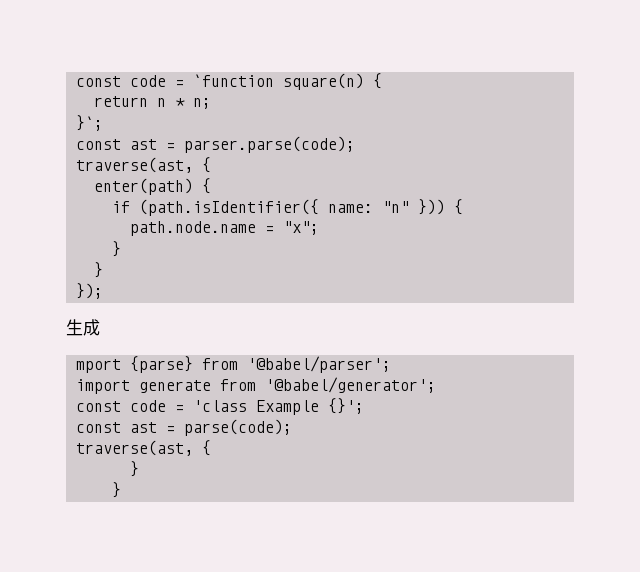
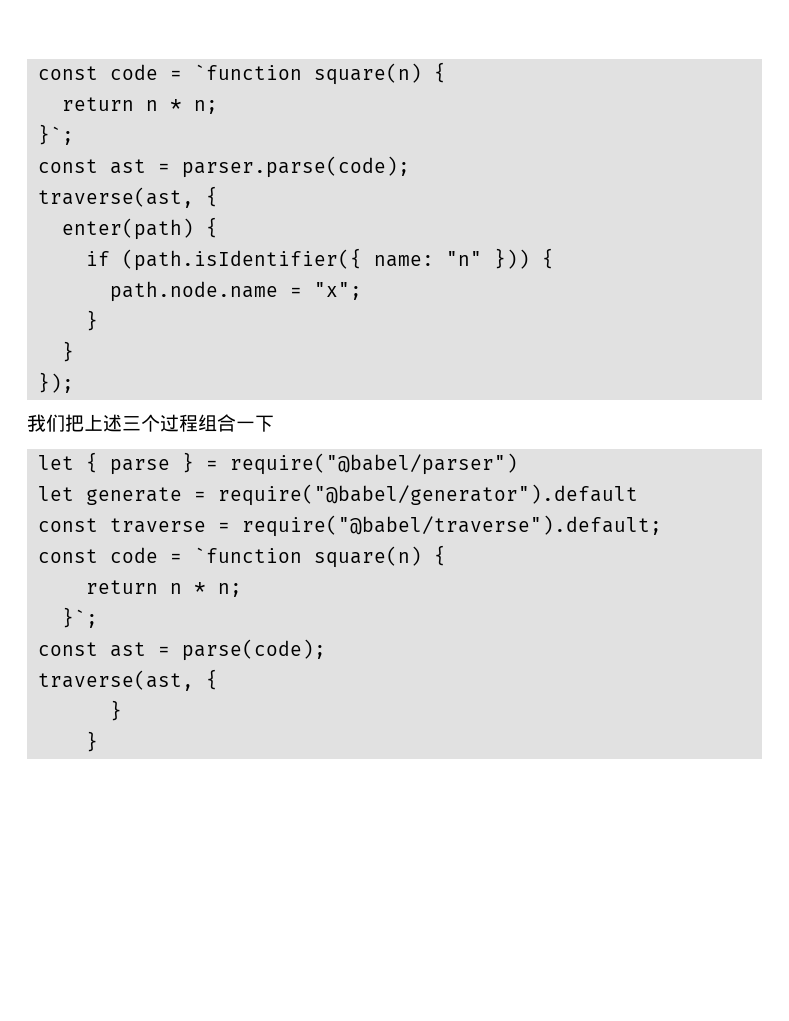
[66,319,100,336] [76,356,392,373] [76,377,437,394] [76,398,365,415] 生成 // mport {parse} from '@babel/parser'; // import generate from '@babel/generator'; // const code = 'class Example {}'; -> [27,414,274,432] [38,452,519,475] [38,484,639,506] [38,515,663,537] [38,545,447,568] [86,580,243,597] [62,607,99,628] 我们把上述三个过程组合一下 // let { parse } = require("@babel/parser") // let generate = require("@babel/generator").default // const traverse = require("@babel/traverse").default; // const code = `function square(n) { // return n * n; // }`;

